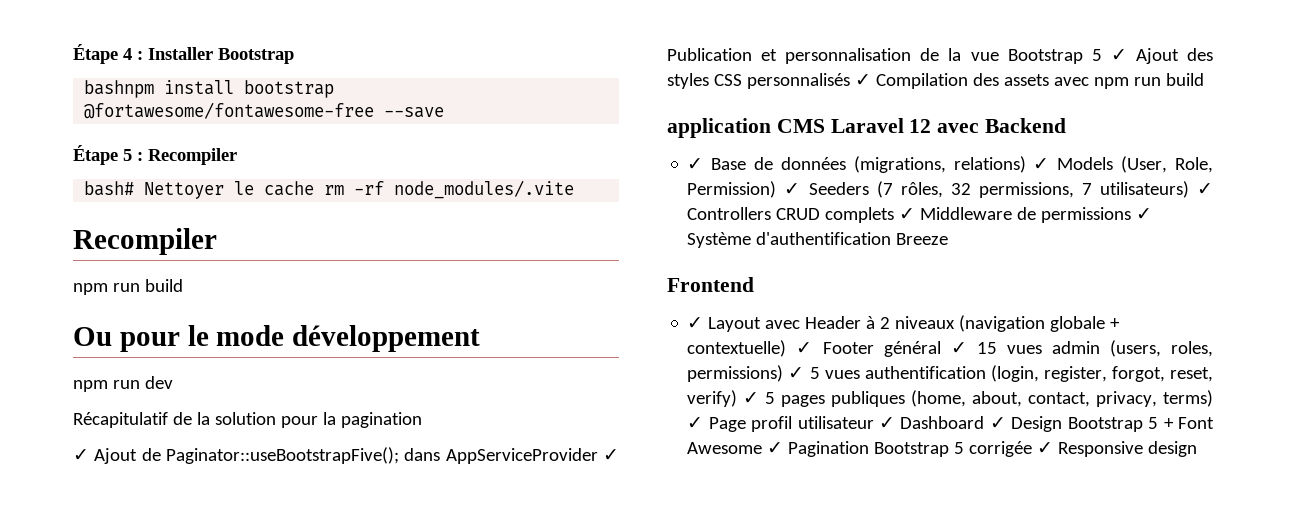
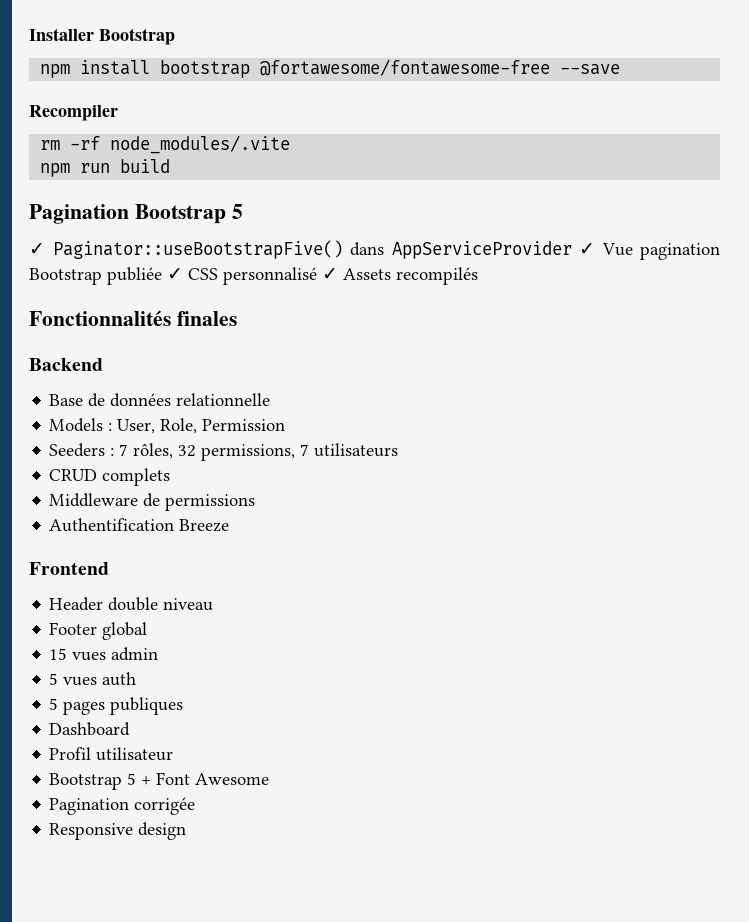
[73,44,143,64] Étape 4 : -> (29, 34) none
[84,80,155,98] bashnpm -> [40,64,71,78] npm
[73,145,237,165] [84,181,315,199] Étape 5 : Recompiler // bash# Nettoyer le cache -> [29,105,118,121] Recompiler //
[73,228,217,255] [73,279,183,295] [73,325,481,352] [73,376,173,392] [73,412,422,428] [73,447,619,464] [667,48,1213,64] [667,73,1204,89] [667,118,980,138] // Recompiler // npm run build // Ou pour le mode développement // npm run dev // Récapitulatif de la solution pour la pagination // ✓ Ajout de Paginator::useBootstrapFive(); dans AppServiceProvider ✓ Publication et personnalisation de la vue Bootstrap 5 ✓ Ajout des styles CSS personnalisés ✓ Compilation des assets avec npm run build // application CMS Laravel 12 avec -> [40,159,171,177] [29,204,243,224] [29,240,720,260] [29,267,478,285] [29,310,237,326] // npm run build // Pagination Bootstrap 5 // ✓ Paginator::useBootstrapFive() dans AppServiceProvider ✓ Vue pagination Bootstrap publiée ✓ CSS personnalisé ✓ Assets recompilés // Fonctionnalités finales //
[687,158,704,170] ✓ -> (103, 364) none
[853,156,1213,173] [687,181,893,198] (migrations, relations) ✓ Models (User, Role, Permission) ✓ Seeders (7 -> [176,393,271,406] [49,418,286,434] [49,443,129,457] relationnelle // Models : User, Role, Permission // Seeders : 7
[1099,181,1213,198] [687,207,772,220] utilisateurs) ✓ Controllers -> [314,443,399,457] utilisateurs //
[899,208,916,220] ✓ -> (171, 477) //
[1136,208,1153,220] [687,232,892,248] ✓ Système d'authentification -> [49,518,175,532] // Authentification
[687,315,1121,332] [687,340,1213,357] [687,365,1213,382] [687,390,1213,407] [687,416,1063,432] ✓ Layout avec Header à 2 niveaux (navigation globale + contextuelle) ✓ Footer général ✓ 15 vues admin (users, roles, permissions) ✓ 5 vues authentification (login, register, forgot, reset, verify) ✓ 5 pages publiques (home, about, contact, privacy, terms) ✓ Page profil utilisateur ✓ Dashboard ✓ Design -> [49,597,214,611] [49,622,148,640] [49,647,159,661] [49,672,137,686] [49,697,184,715] [49,722,131,736] [49,747,174,761] Header double niveau // Footer global // 15 vues admin // 5 vues auth // 5 pages publiques // Dashboard // Profil utilisateur //
[767,441,965,457] ✓ Pagination Bootstrap 5 -> [49,798,130,815] // Pagination
[1037,442,1054,454] ✓ -> (196, 806) //

